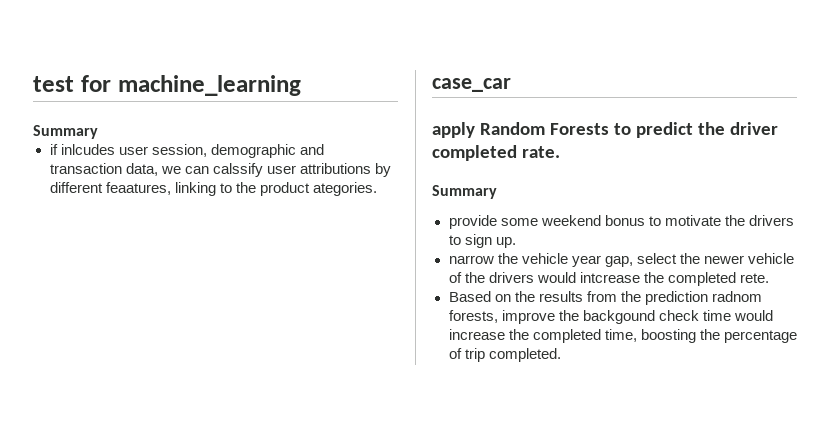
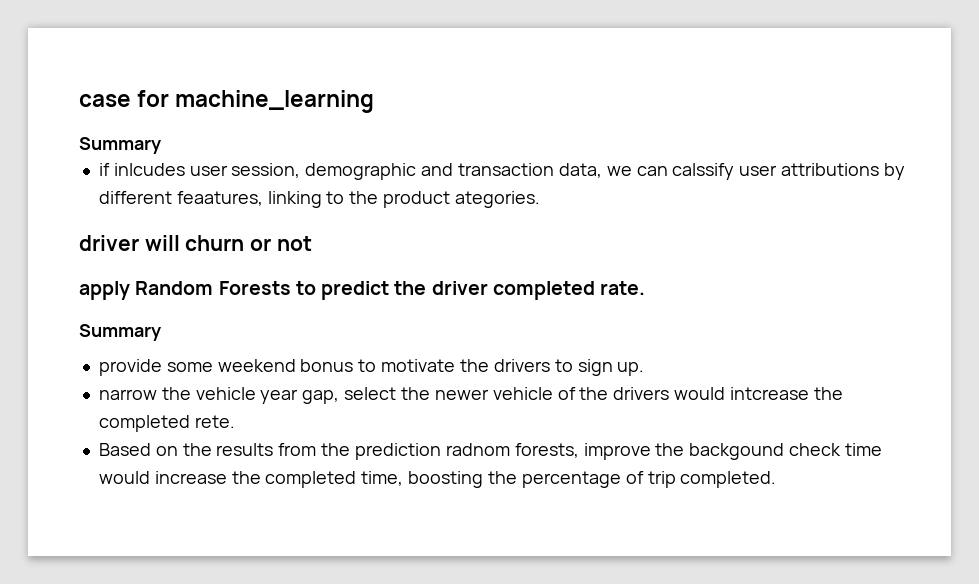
[33,76,74,92] test -> [79,94,131,107] case
[432,78,511,92] case_car -> [79,235,312,251] driver will churn or not

